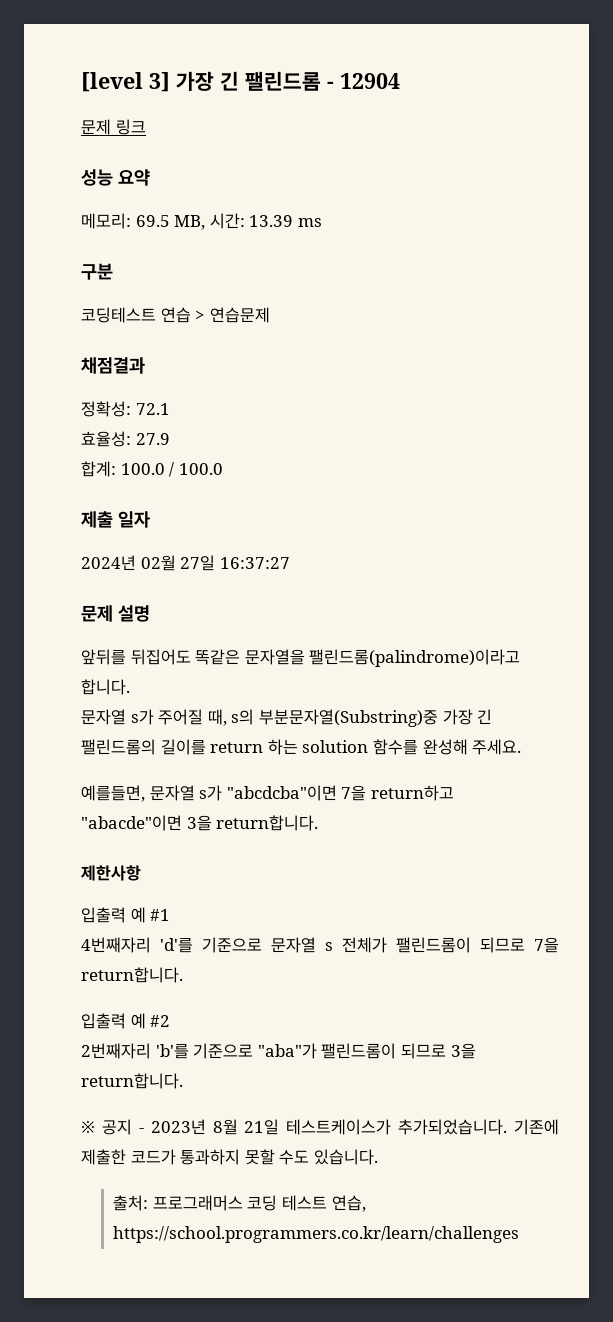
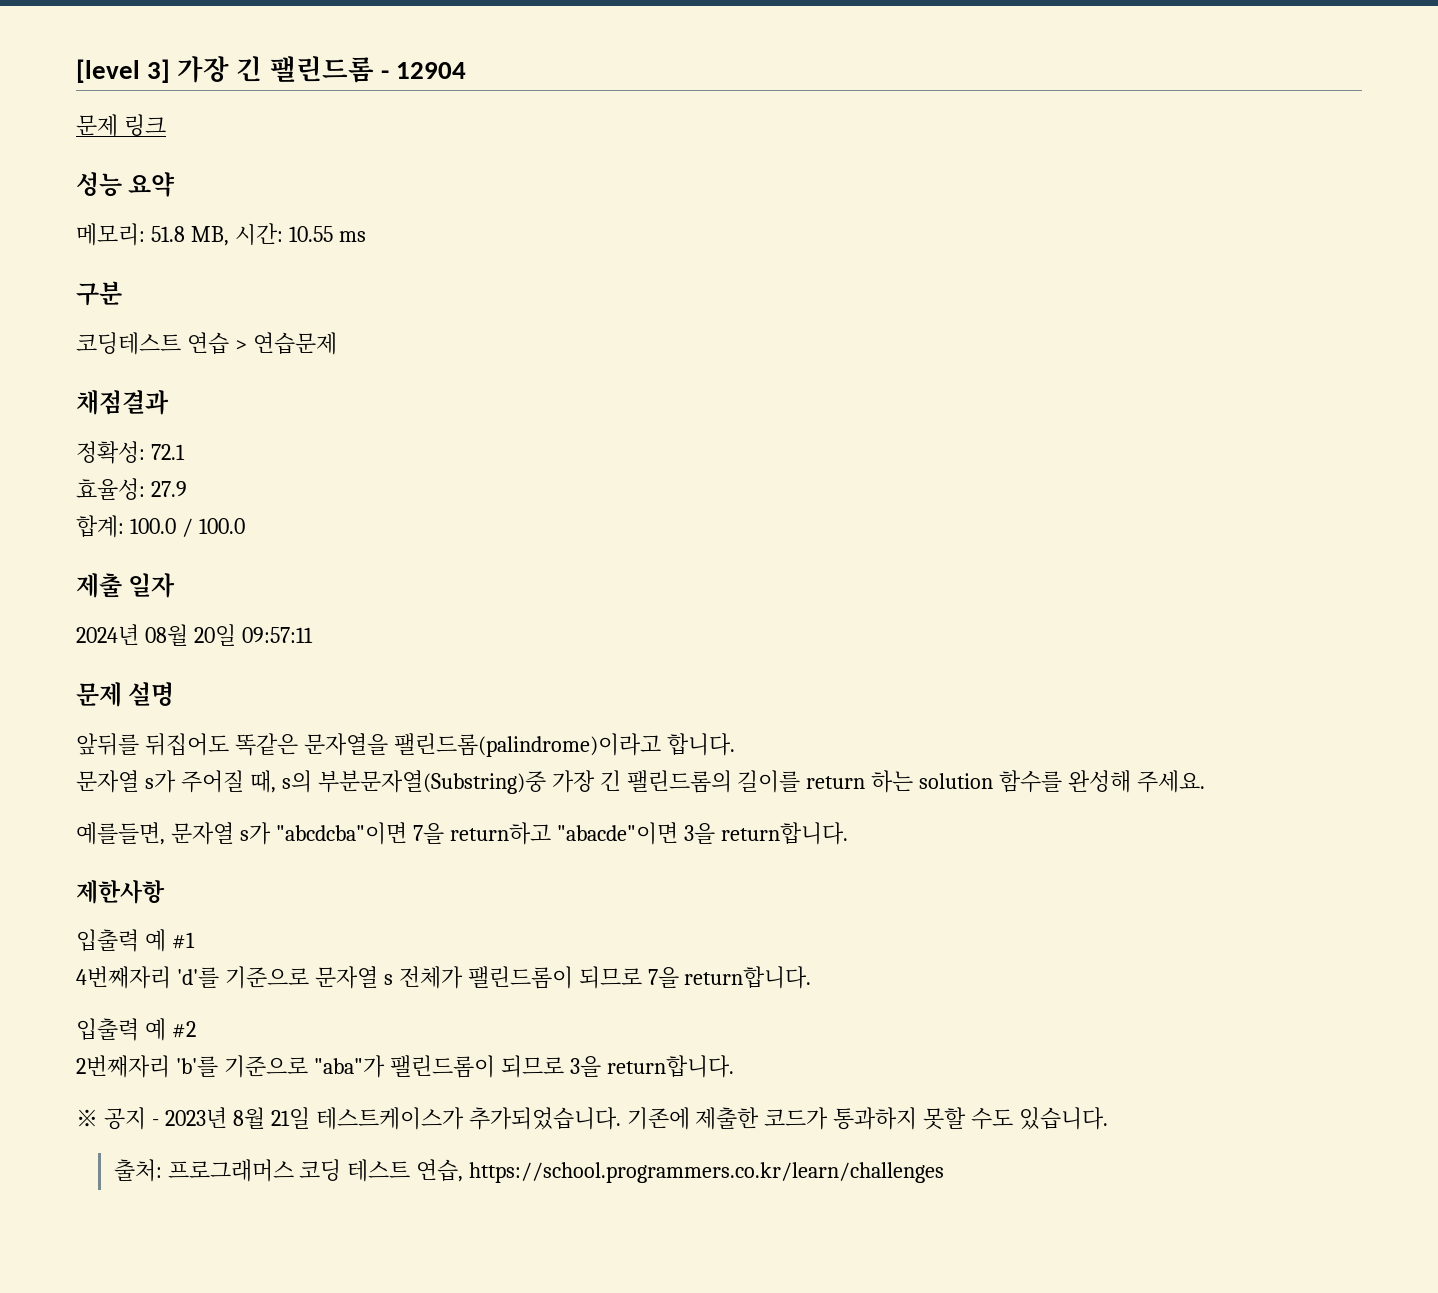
[135,215,170,227] 69.5 -> [150,226,185,242] 51.8
[249,215,294,227] 13.39 -> [288,226,333,242] 10.55
[140,555,290,571] 02월 27일 16:37:27 -> [144,624,313,646] 08월 20일 09:57:11

